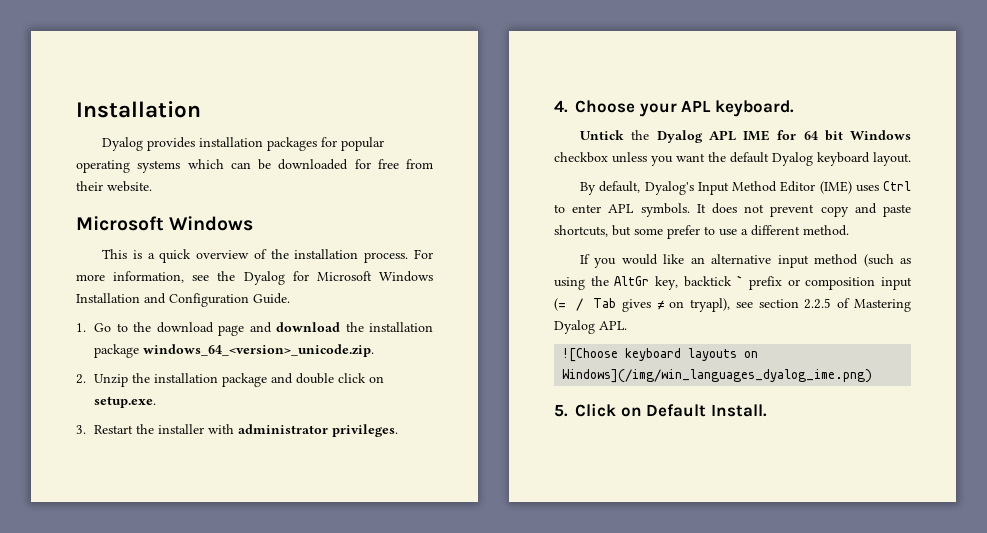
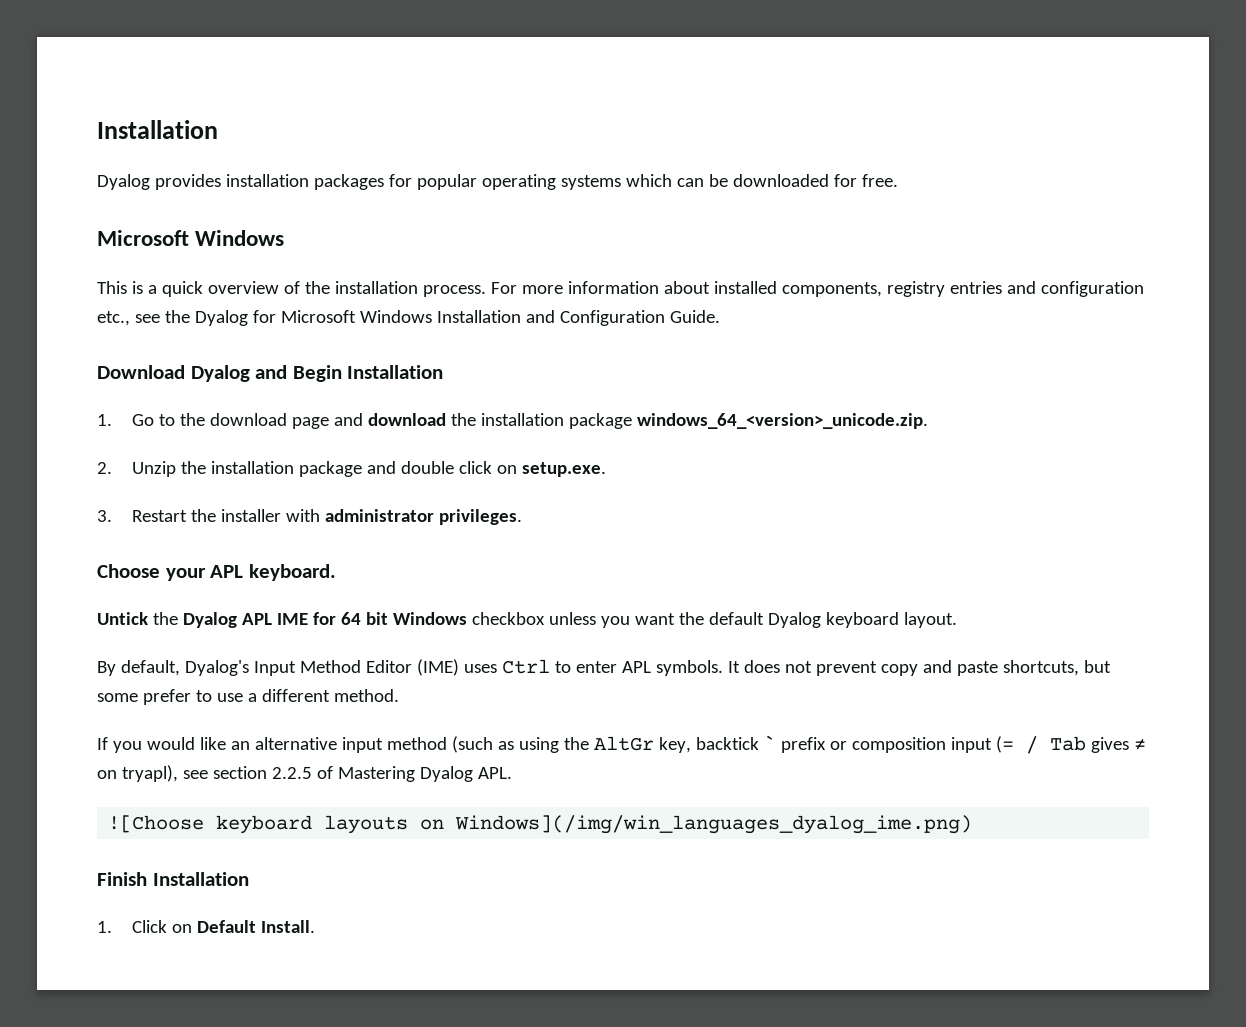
[377,159,433,169] [76,181,152,192] free from their website. -> [861,174,898,187] free.
[113,271,185,283] information, -> [567,281,1144,297] [97,311,130,326] information about installed components, registry entries and configuration etc.,
(290, 298) none -> [97,365,444,382] // Download Dyalog and Begin Installation
[554,100,568,113] 4. -> (523, 517) none
[554,404,568,417] 5. -> [97,872,249,886] [97,921,112,933] Finish Installation // 1.

